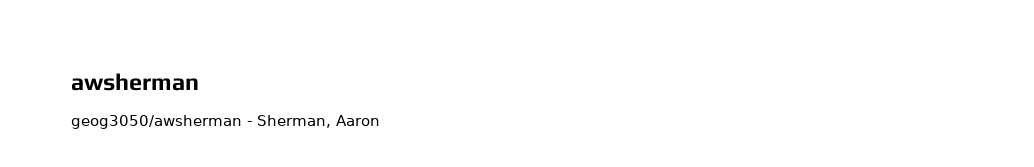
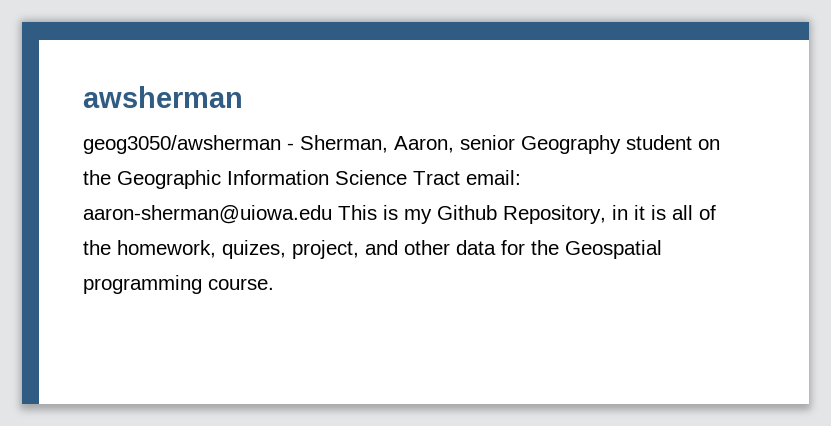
[336,115,380,126] Aaron -> [394,135,720,154] [83,170,521,189] [83,205,716,224] [83,240,662,259] [83,275,274,294] Aaron, senior Geography student on the Geographic Information Science Tract email: aaron-sherman@uiowa.edu This is my Github Repository, in it is all of the homework, quizes, project, and other data for the Geospatial programming course.

